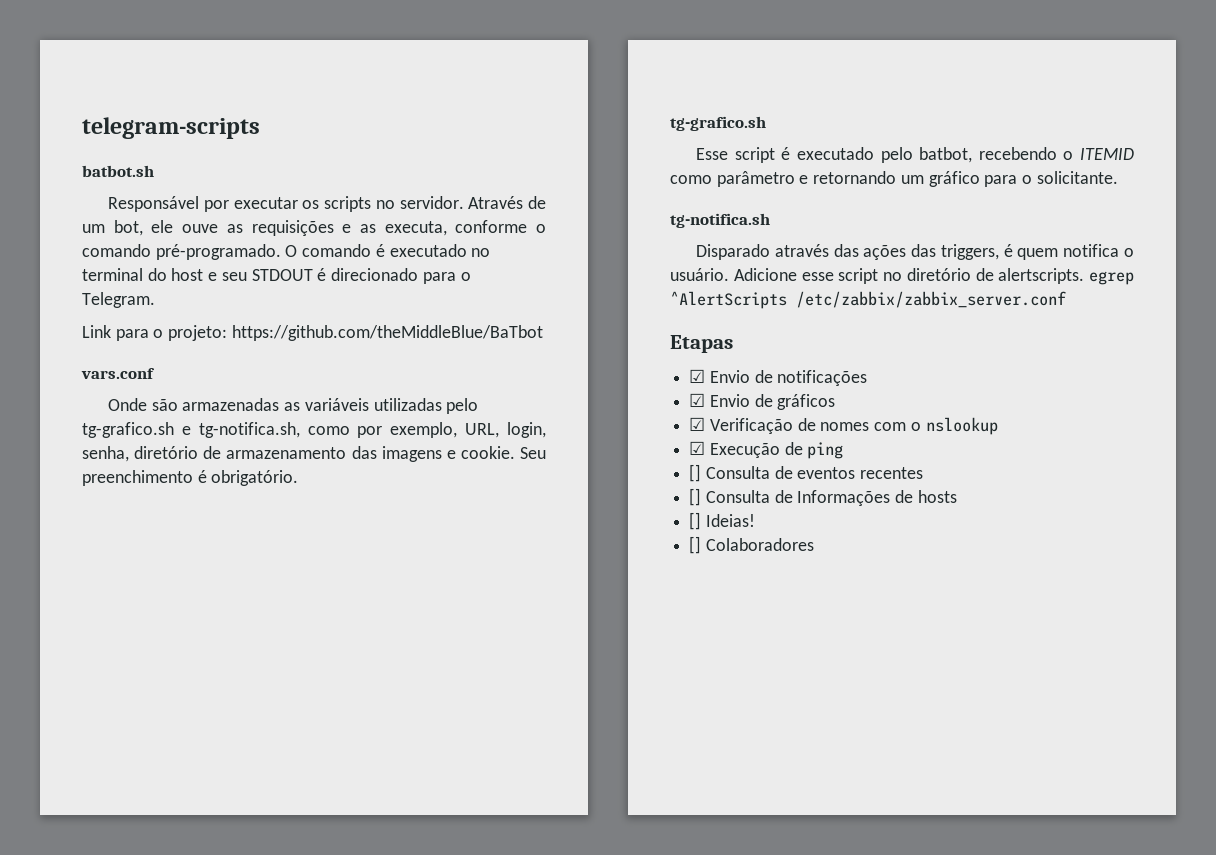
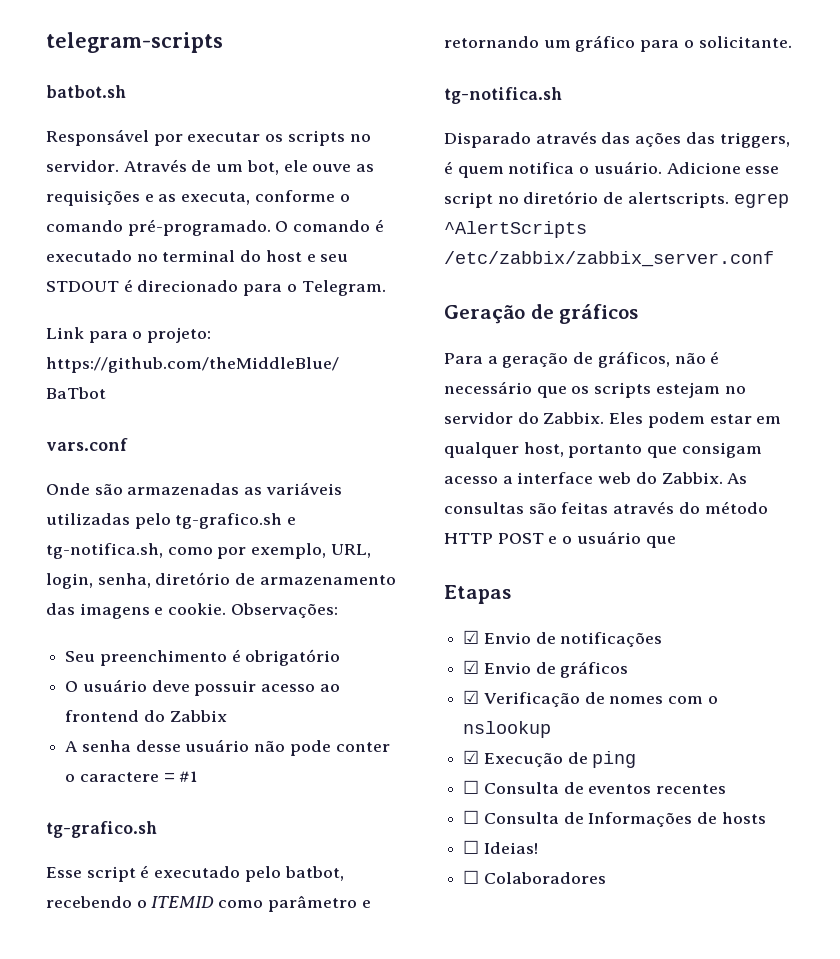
(515, 452) none -> [230,603,338,618] Observações: //
[211,470,299,486] obrigatório. -> [245,649,341,666] [65,679,340,696] [65,710,227,722] [65,739,390,756] [65,771,198,782] obrigatório // O usuário deve possuir acesso ao frontend do Zabbix // A senha desse usuário não pode conter o caractere = #1
(1066, 299) none -> [444,304,639,324] [444,351,720,368] [444,381,746,398] [444,412,782,428] [444,442,762,458] [444,472,748,484] [444,501,768,514] [444,531,676,548] // Geração de gráficos // Para a geração de gráficos, não é necessário que os scripts estejam no servidor do Zabbix. Eles podem estar em qualquer host, portanto que consigam acesso a interface web do Zabbix. As consultas são feitas através do método HTTP POST e o usuário que
[689,464,702,482] [] -> [463,780,480,794] ☐
[689,488,702,506] [] -> [463,810,480,824] ☐
[689,512,702,530] [] -> [463,840,480,854] ☐
[689,536,702,554] [] -> [463,870,480,884] ☐

